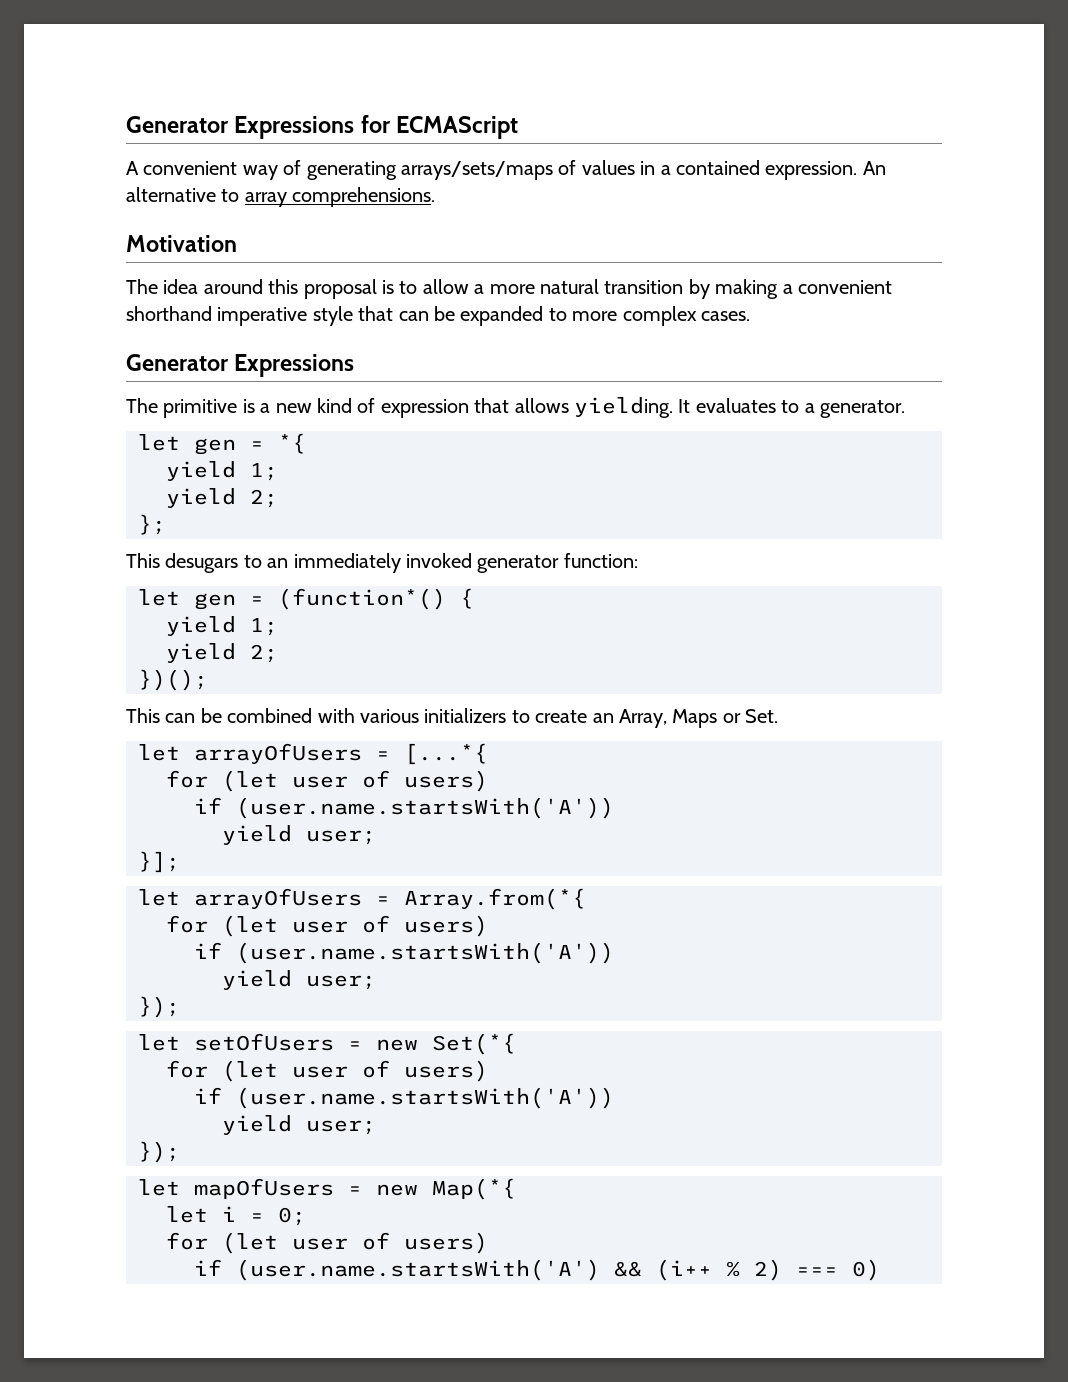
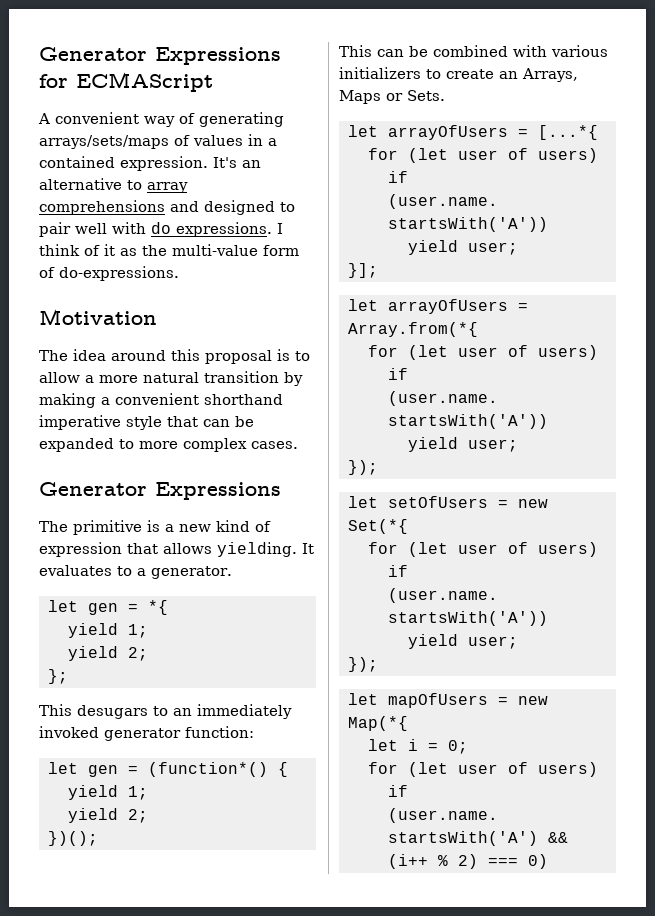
[862,161,886,175] An -> [213,157,261,168] It's an
[292,187,436,207] comprehensions. -> [39,200,295,215] [39,222,283,237] [39,244,299,256] [39,266,179,281] comprehensions and designed to pair well with do expressions. I think of it as the multi-value form of do-expressions.
[618,709,667,728] Array, -> [522,68,578,82] Arrays,
[745,709,779,723] Set. -> [407,90,445,101] Sets.

